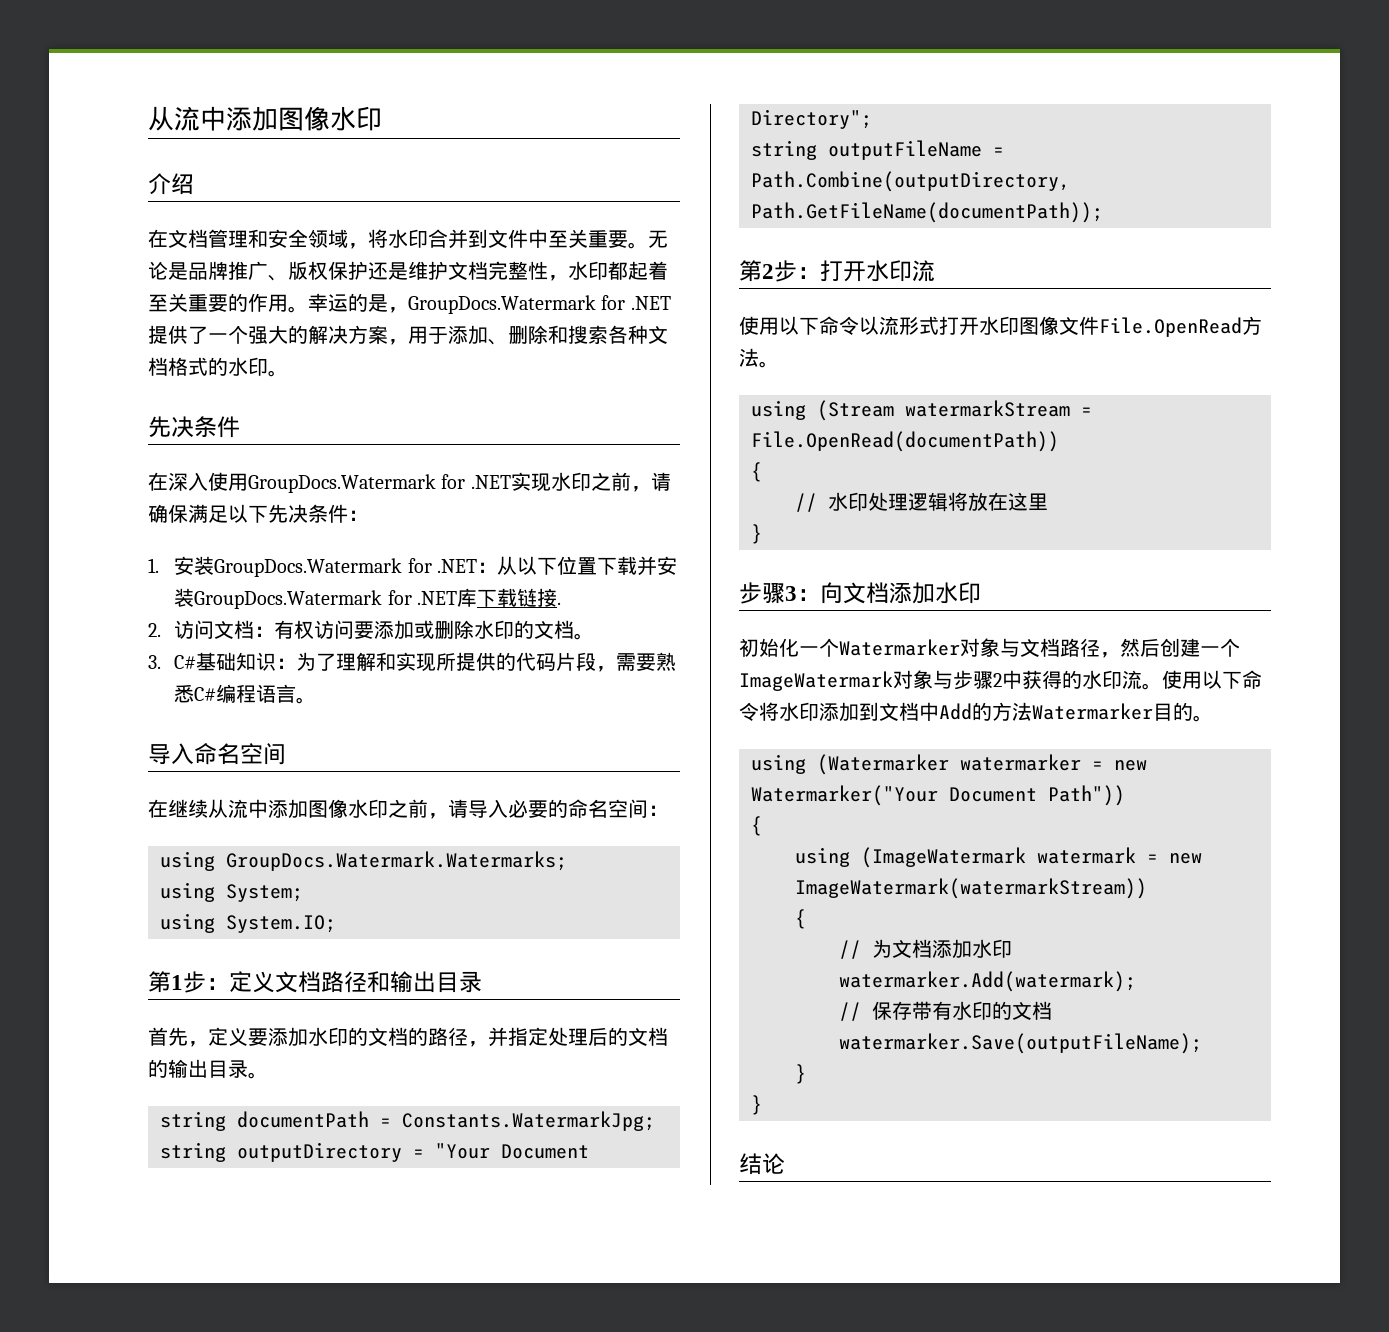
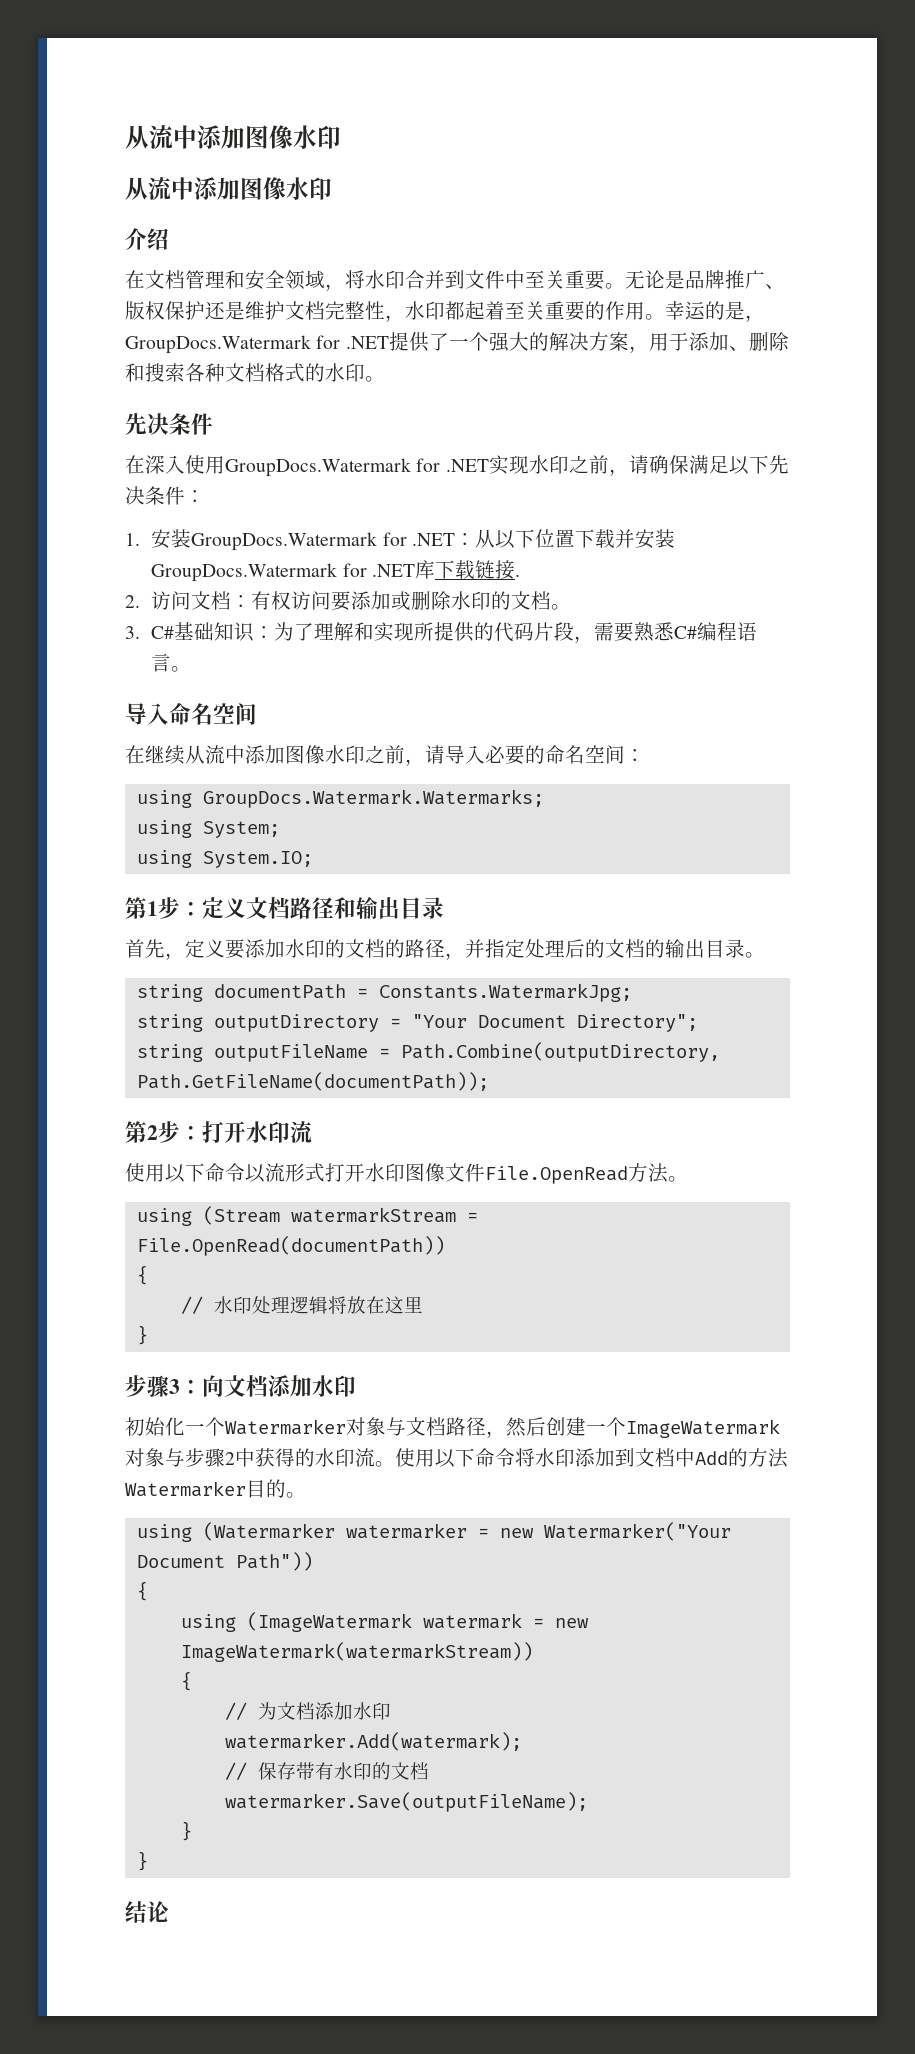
[148,106,382,131] 从流中添加图像水印 -> [125,125,341,149] [125,177,332,200] 从流中添加图像水印 // 从流中添加图像水印

